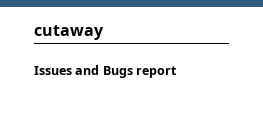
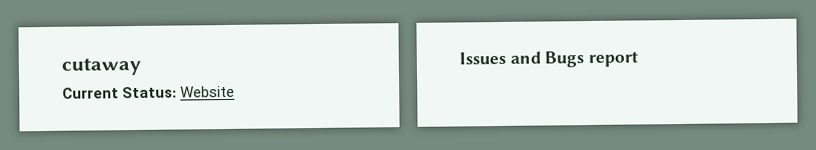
(104, 32) none -> [62,85,236,99] // Current Status: Website

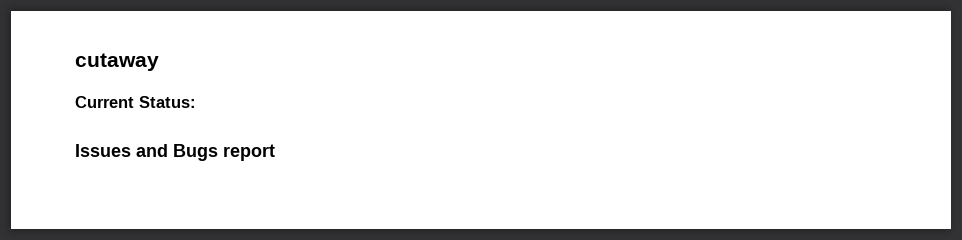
[180,85,236,98] Website -> (196, 102) none

